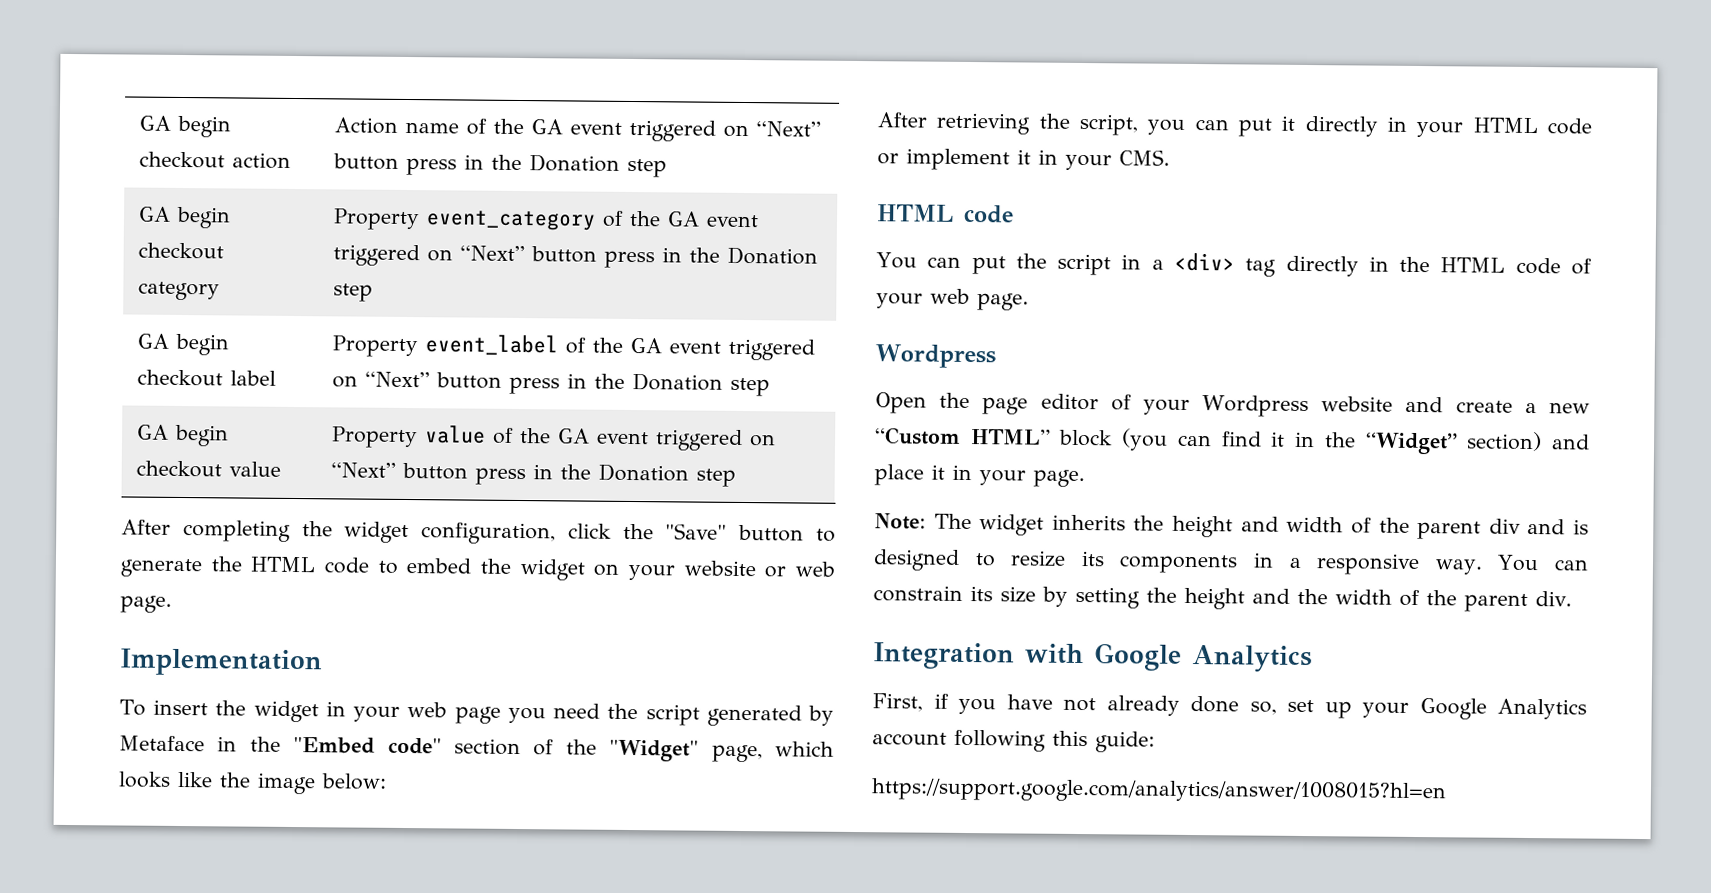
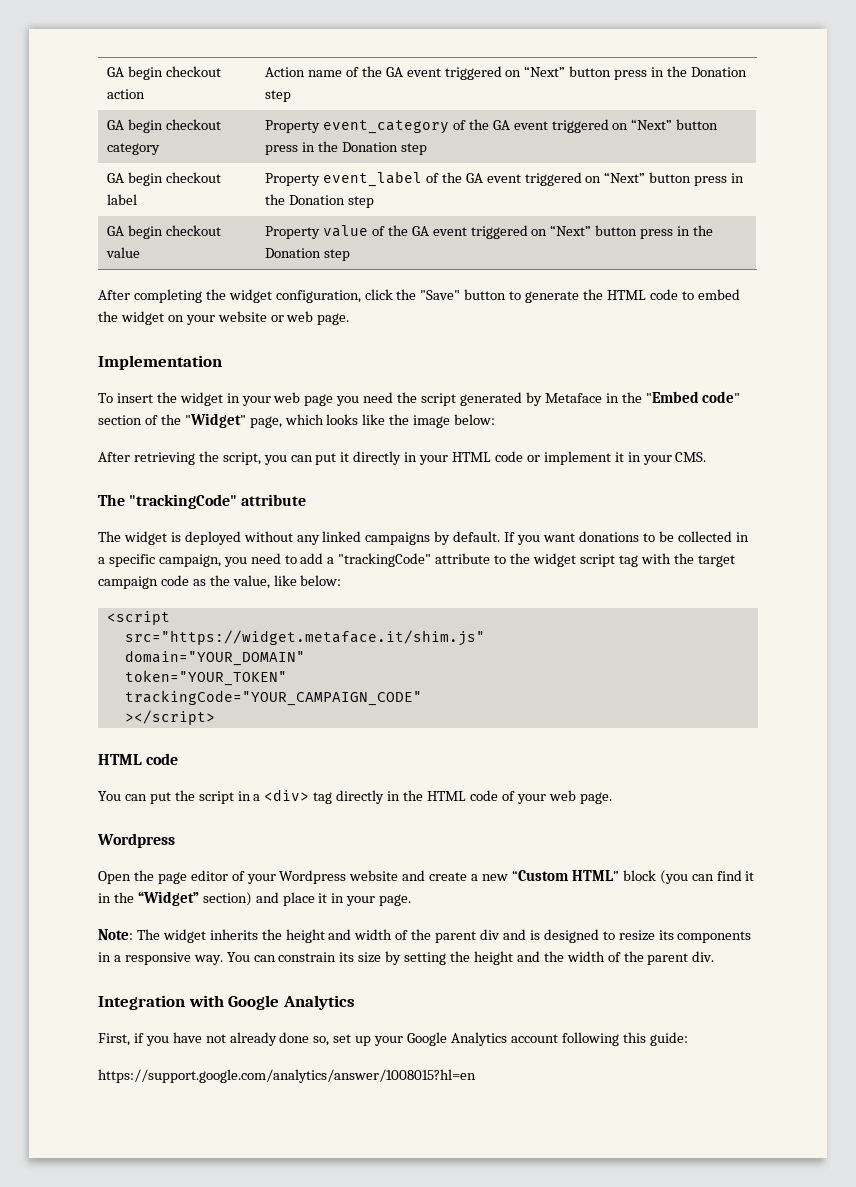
(1170, 157) none -> [98,494,307,509] [98,531,749,545] [98,553,735,567] [98,575,342,589] [106,611,170,625] [124,630,485,646] [124,650,305,666] [124,670,287,686] [124,690,422,706] [124,710,215,725] // The "trackingCode" attribute // The widget is deployed without any linked campaigns by default. If you want donations to be collected in a specific campaign, you need to add a "trackingCode" attribute to the widget script tag with the target campaign code as the value, like below: // <script // src="https://widget.metaface.it/shim.js" // domain="YOUR_DOMAIN" // token="YOUR_TOKEN" // trackingCode="YOUR_CAMPAIGN_CODE" // ></script>

